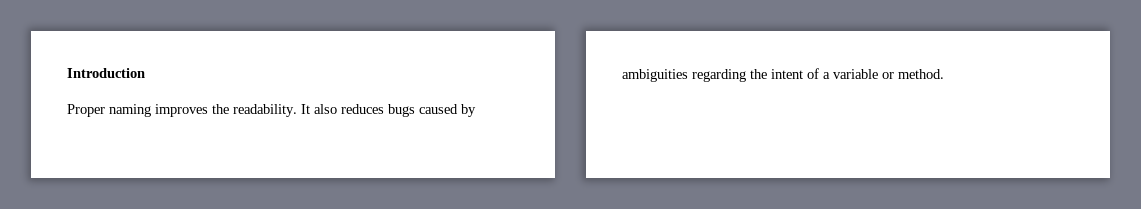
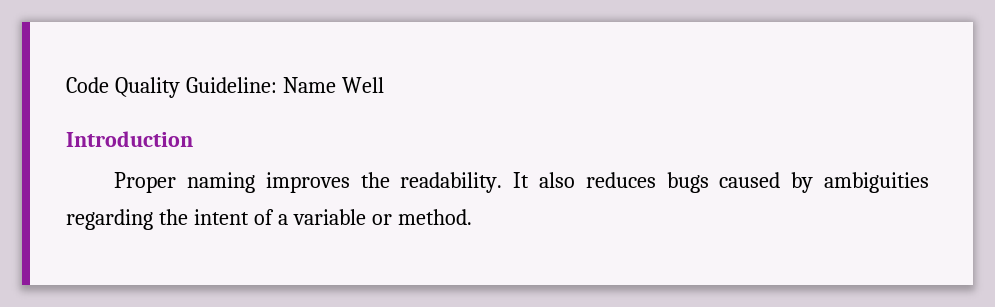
(67, 73) none -> [66,77,384,98] Code Quality Guideline: Name Well //

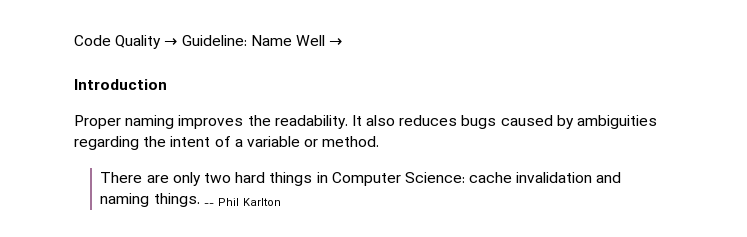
(180, 87) none -> [164,38,178,46] →
(384, 85) none -> [329,38,343,46] →
(472, 217) none -> [100,172,622,186] [100,193,282,207] // There are only two hard things in Computer Science: cache invalidation and naming things. -- Phil Karlton

